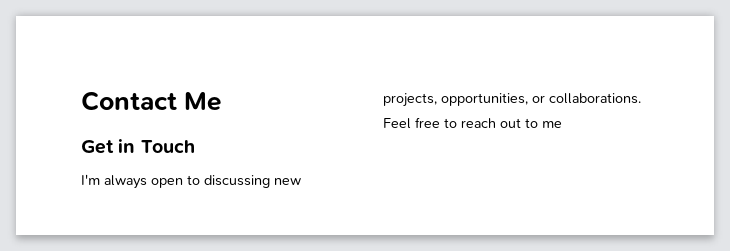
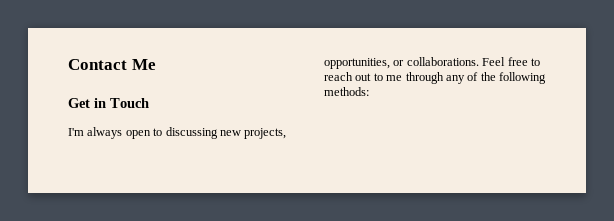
(562, 124) none -> [405,72,546,84] [324,87,369,96] through any of the following methods:

